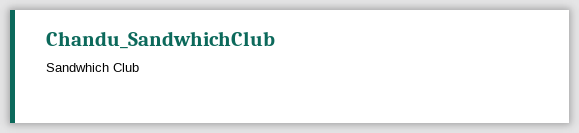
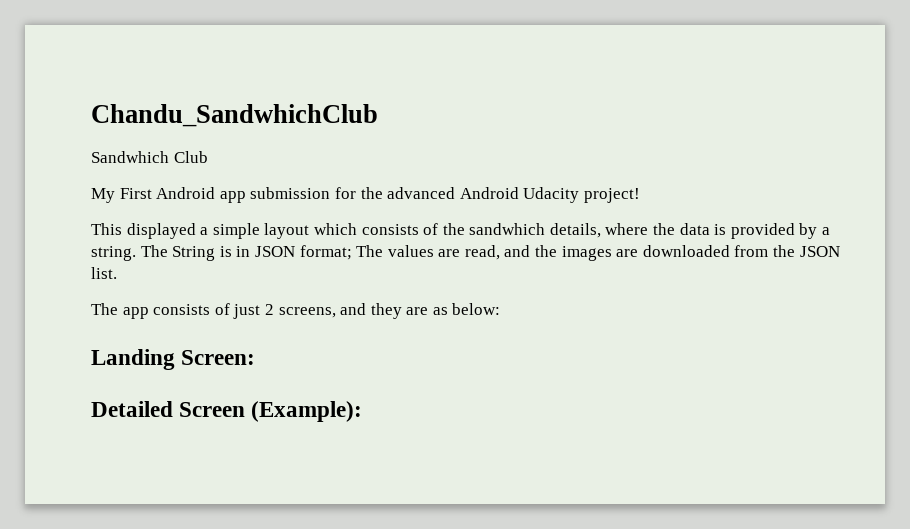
(139, 67) none -> [91,187,640,203] [91,223,831,239] [91,245,840,261] [91,267,117,279] [91,303,501,319] [91,349,256,370] [91,401,363,422] // My First Android app submission for the advanced Android Udacity project! // This displayed a simple layout which consists of the sandwhich details, where the data is provided by a string. The String is in JSON format; The values are read, and the images are downloaded from the JSON list. // The app consists of just 2 screens, and they are as below: // Landing Screen: // Detailed Screen (Example):

